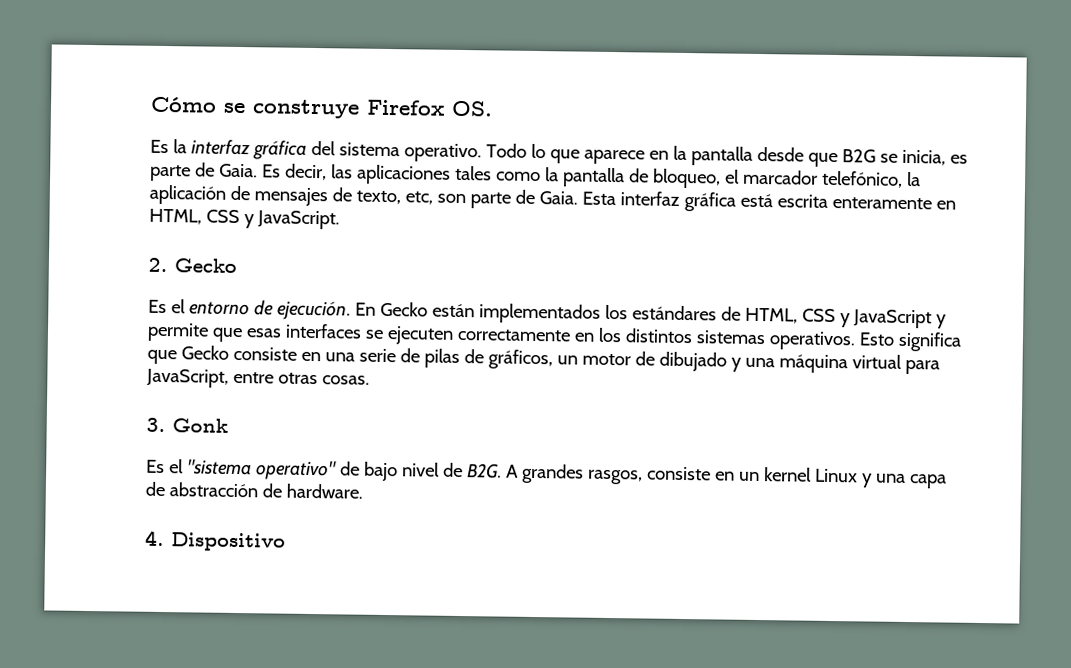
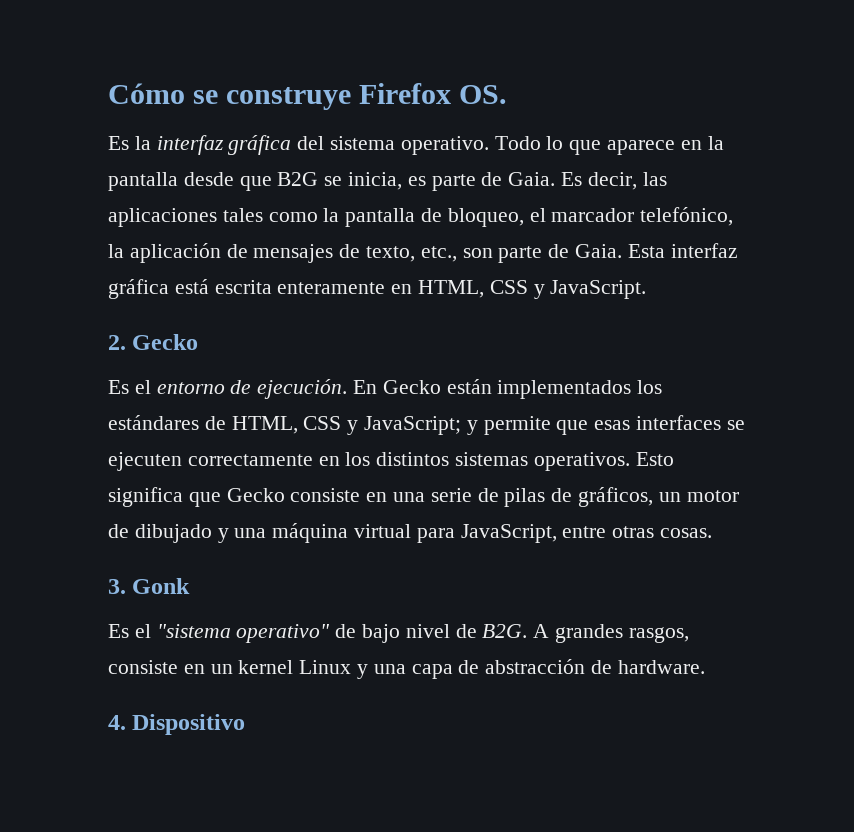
[404,191,433,205] etc, -> [420,246,457,262] etc.,
[852,309,932,329] JavaScript -> [364,416,462,435] JavaScript;

